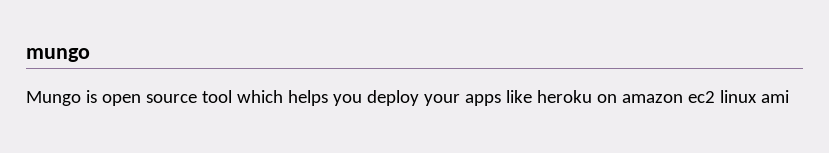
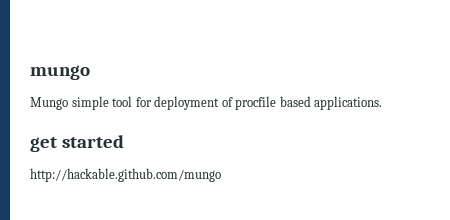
[85,90,789,106] is open source tool which helps you deploy your apps like heroku on amazon ec2 linux ami -> [71,96,383,110] [30,135,124,152] [30,168,221,182] simple tool for deployment of procfile based applications. // get started // http://hackable.github.com/mungo

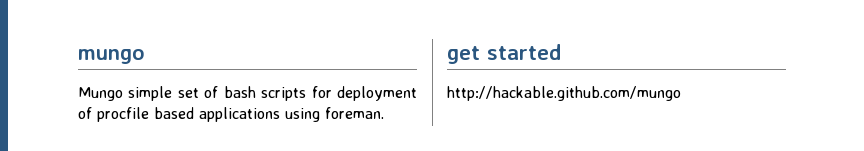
[112,96,133,107] tool -> [177,86,307,101] set of bash scripts
[314,96,383,110] applications. -> [199,107,384,122] applications using foreman.

